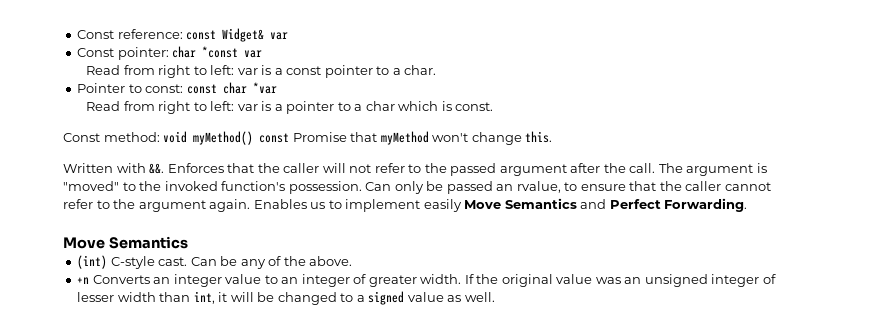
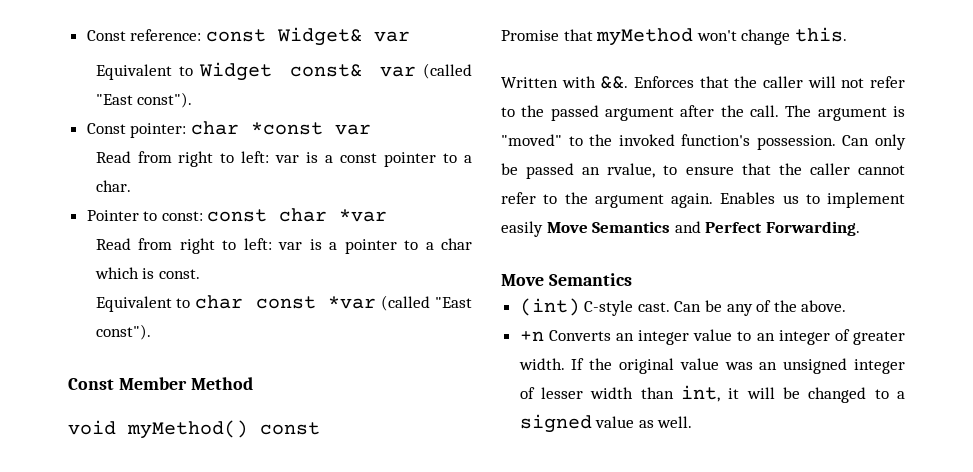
(289, 36) none -> [95,62,472,81] [95,92,193,108] // Equivalent to Widget const& var (called "East const").
[63,132,160,142] // Const method: -> [95,295,472,312] [95,324,151,340] [68,377,253,390] // Equivalent to char const *var (called "East const"). // Const Member Method //
(290, 138) none -> (320, 428) //

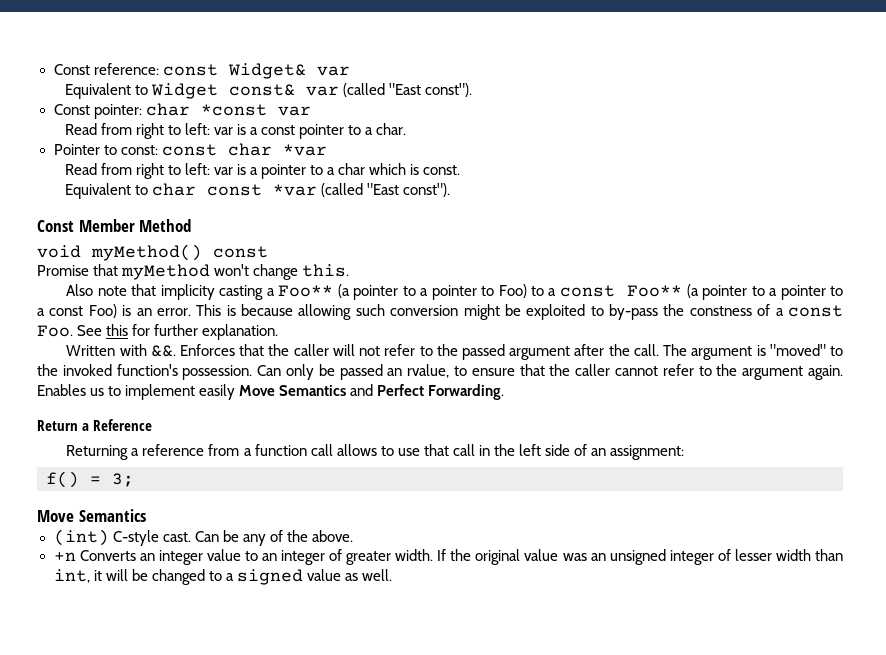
(847, 34) none -> [66,284,843,300] [37,304,844,320] [37,324,279,340] // Also note that implicity casting a Foo** (a pointer to a pointer to Foo) to a const Foo** (a pointer to a pointer to a const Foo) is an error. This is because allowing such conversion might be exploited to by-pass the constness of a const Foo. See this for further explanation.
(860, 228) none -> [37,419,153,431] [66,444,685,460] [46,471,134,488] // Return a Reference // Returning a reference from a function call allows to use that call in the left side of an assignment: // f() = 3;

